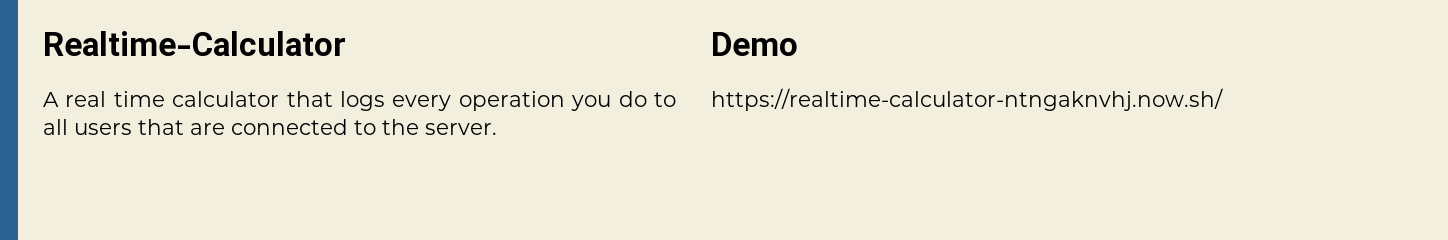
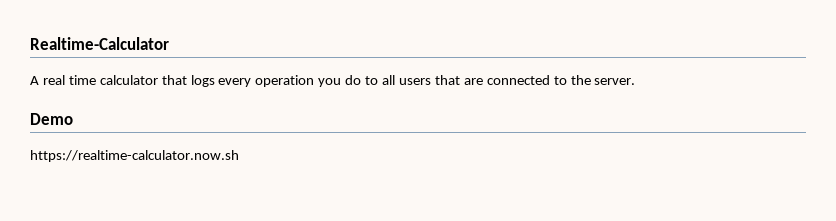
[711,88,1223,111] https://realtime-calculator-ntngaknvhj.now.sh/ -> [30,150,239,162] https://realtime-calculator.now.sh

